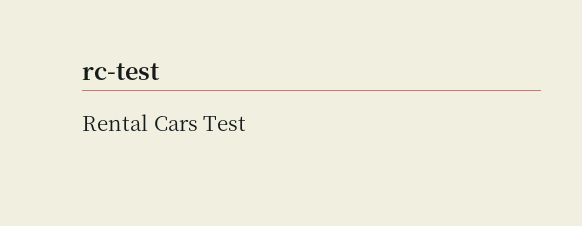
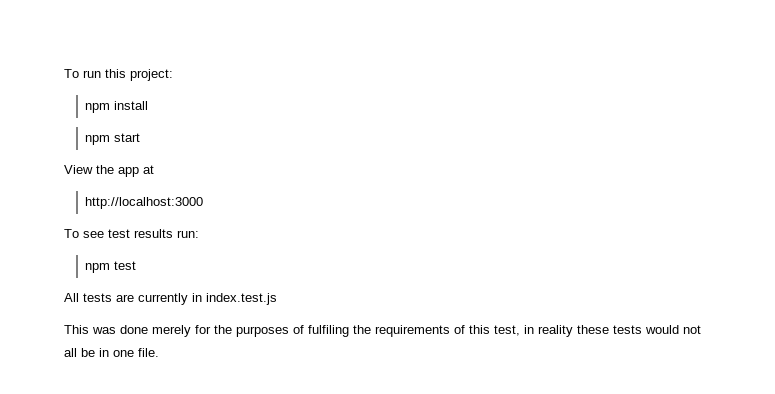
[82,63,160,80] [82,114,247,131] rc-test // Rental Cars Test -> [64,69,173,81] [85,101,149,113] [85,133,141,145] [64,165,154,177] [85,197,204,209] [64,229,199,238] [85,261,137,273] [64,293,277,305] [64,325,701,337] [64,348,159,357] To run this project: // npm install // npm start // View the app at // http://localhost:3000 // To see test results run: // npm test // All tests are currently in index.test.js // This was done merely for the purposes of fulfiling the requirements of this test, in reality these tests would not all be in one file.

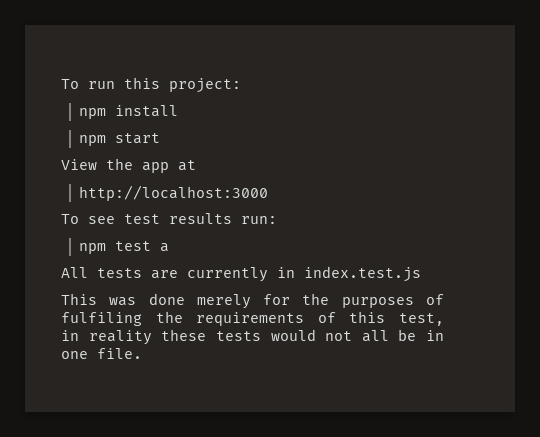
(137, 265) none -> [160,243,170,252] a

